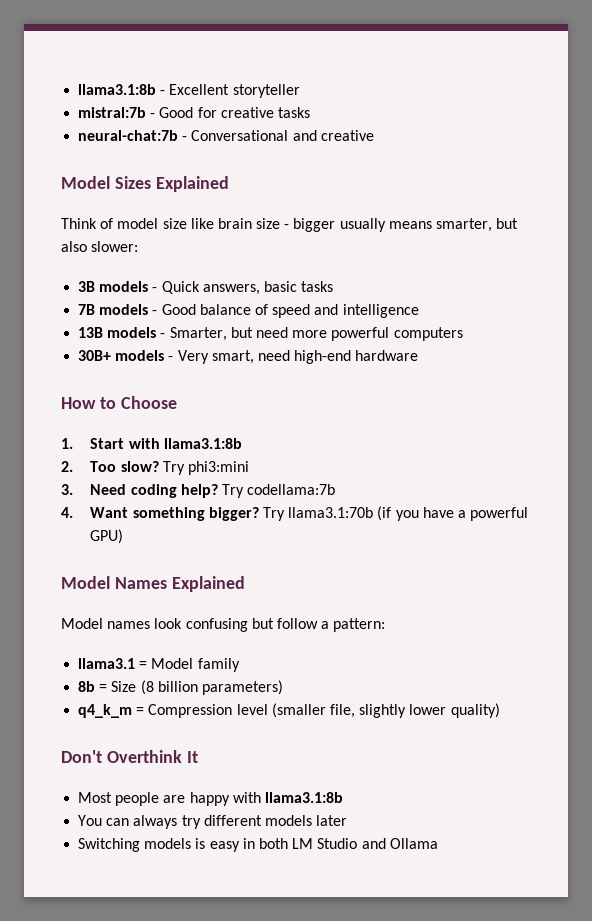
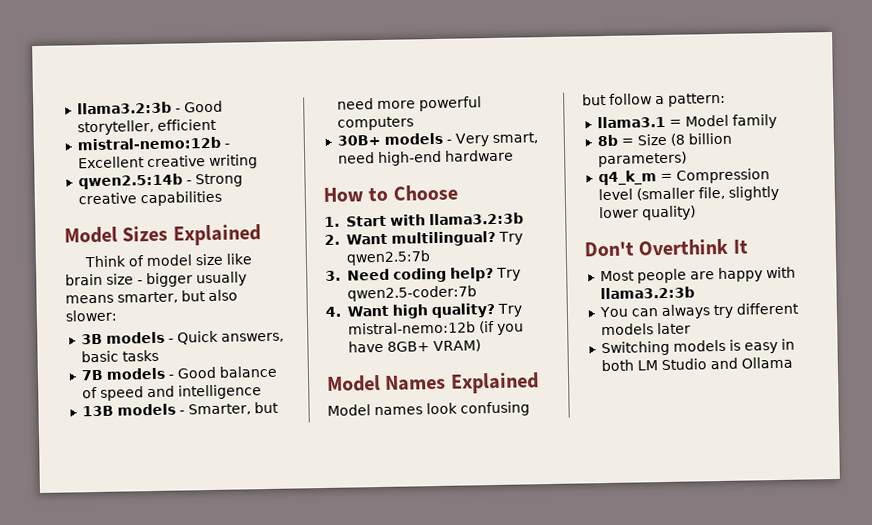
[78,84,300,98] [78,107,310,118] [78,130,374,141] llama3.1:8b - Excellent storyteller // mistral:7b - Good for creative tasks // neural-chat:7b - Conversational and creative -> [76,100,223,115] [76,118,217,136] [76,136,230,151] [77,154,258,169] [77,173,243,190] [77,190,222,207] llama3.2:3b - Good storyteller, efficient // mistral-nemo:12b - Excellent creative writing // qwen2.5:14b - Strong creative capabilities
[163,438,242,449] llama3.1:8b -> [428,212,524,226] llama3.2:3b
[90,461,249,475] Too slow? Try phi3:mini -> [345,230,523,247] [345,250,431,266] Want multilingual? Try qwen2.5:7b
[247,484,336,495] codellama:7b -> [346,285,477,302] qwen2.5-coder:7b
[132,506,529,521] [90,529,124,544] something bigger? Try llama3.1:70b (if you have a powerful GPU) -> [391,302,522,319] [347,320,524,335] [347,339,481,353] high quality? Try mistral-nemo:12b (if you have 8GB+ VRAM)
[264,792,343,803] llama3.1:8b -> [599,286,695,300] llama3.2:3b

